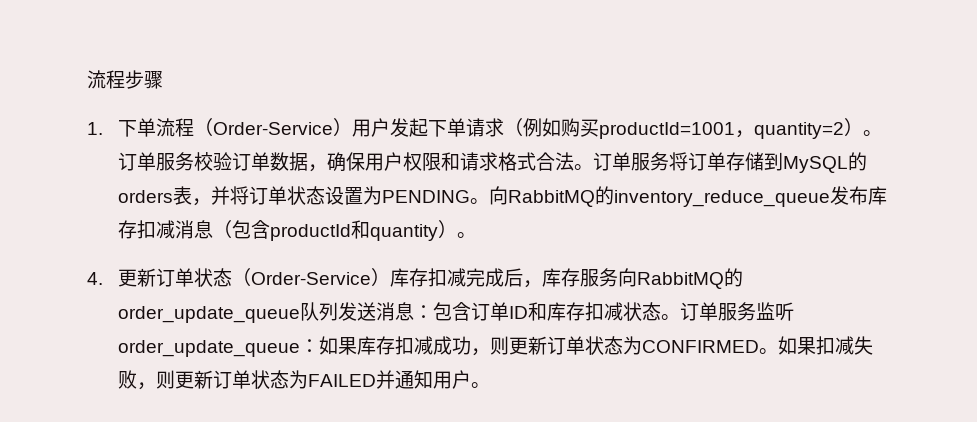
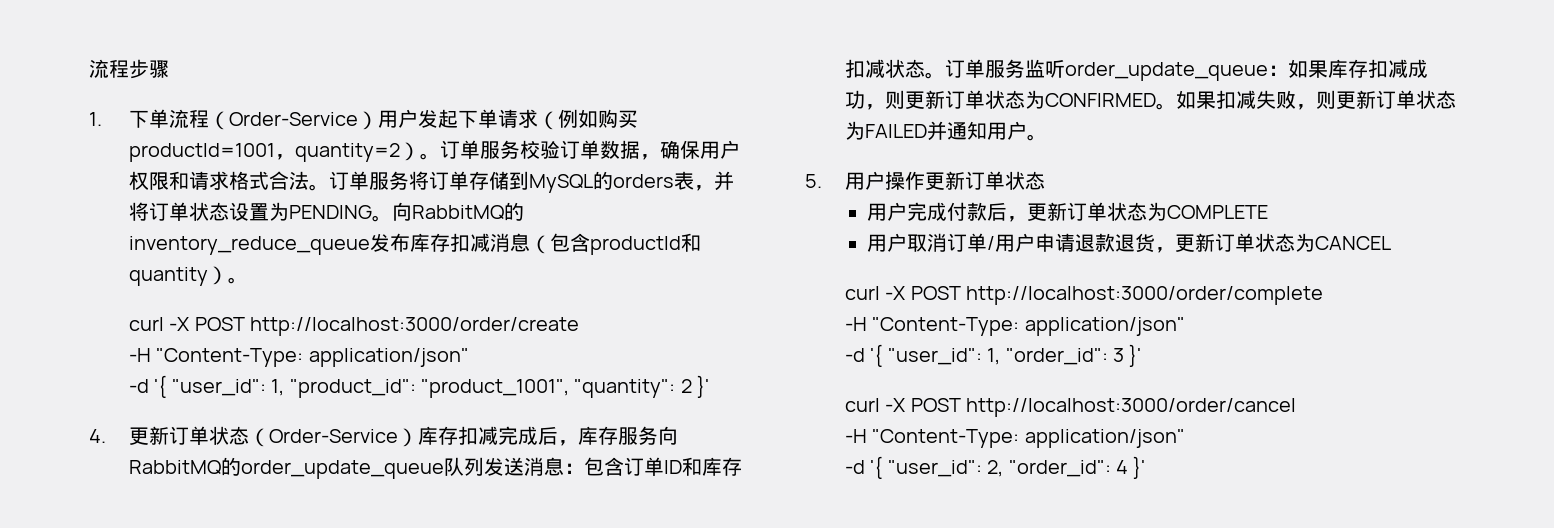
(477, 235) none -> [128,317,580,336] [128,348,469,367] [128,375,710,398] // curl -X POST http://localhost:3000/order/create // -H "Content-Type: application/json" // -d '{ "user_id": 1, "product_id": "product_1001", "quantity": 2 }'
(491, 385) none -> [805,171,1045,190] [866,202,1268,222] [866,233,1391,253] [844,286,1324,305] [844,317,1185,336] [844,344,1142,367] [844,398,1297,417] [844,429,1185,448] [844,456,1146,479] // 5.用户操作更新订单状态 // 用户完成付款后，更新订单状态为COMPLETE // 用户取消订单/用户申请退款退货，更新订单状态为CANCEL // curl -X POST http://localhost:3000/order/complete // -H "Content-Type: application/json" // -d '{ "user_id": 1, "order_id": 3 }' // curl -X POST http://localhost:3000/order/cancel // -H "Content-Type: application/json" // -d '{ "user_id": 2, "order_id": 4 }'

